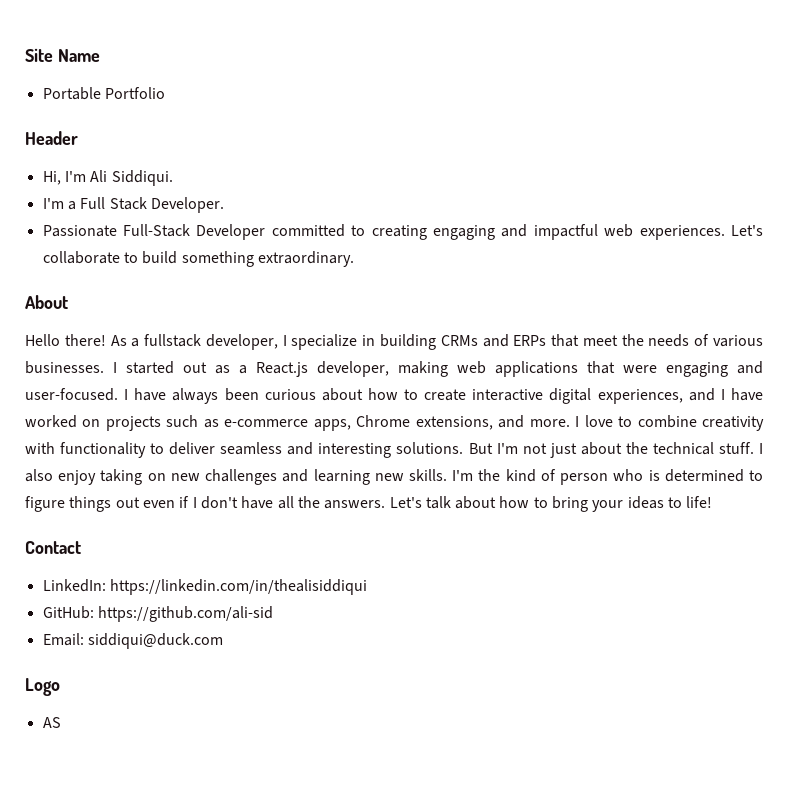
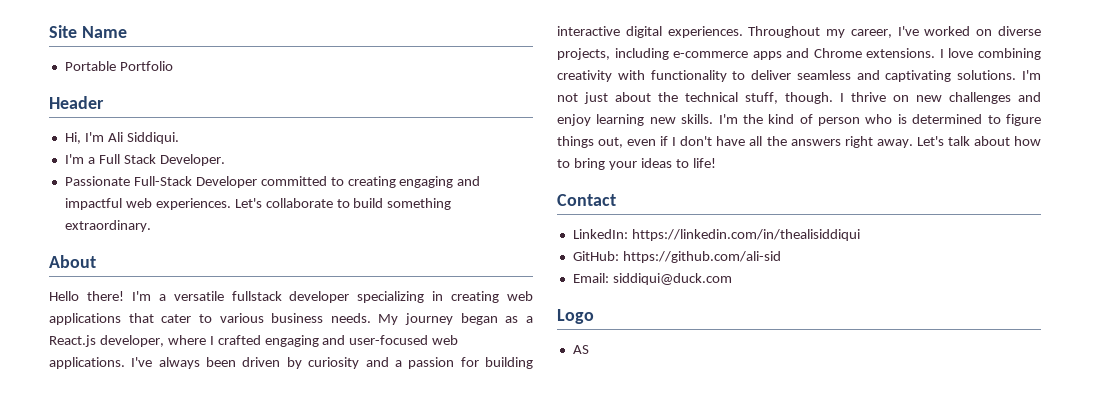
[110,334,764,350] [25,361,763,377] [25,388,763,404] [25,415,697,431] As a fullstack developer, I specialize in building CRMs and ERPs that meet the needs of various businesses. I started out as a React.js developer, making web applications that were engaging and user-focused. I have always been curious about how to create interactive digital experiences, and I have worked on projects such as e-commerce apps, Chrome extensions, and more. I love to combine -> [131,291,533,303] [49,313,533,325] [49,335,459,347] [49,357,533,369] [557,26,1041,38] [557,48,1041,60] I'm a versatile fullstack developer specializing in creating web applications that cater to various business needs. My journey began as a React.js developer, where I crafted engaging and user-focused web applications. I've always been driven by curiosity and a passion for building interactive digital experiences. Throughout my career, I've worked on diverse projects, including e-commerce apps and Chrome extensions. I love combining
[318,442,493,458] interesting solutions. But -> [885,70,1017,82] captivating solutions.
[718,442,763,454] [25,469,143,485] stuff. I also enjoy taking -> [745,92,886,104] stuff, though. I thrive
(309, 475) none -> [557,114,591,126] enjoy
[115,497,140,508] out -> [598,137,624,148] out,
[324,500,386,509] answers. -> [790,136,913,148] answers right away.

